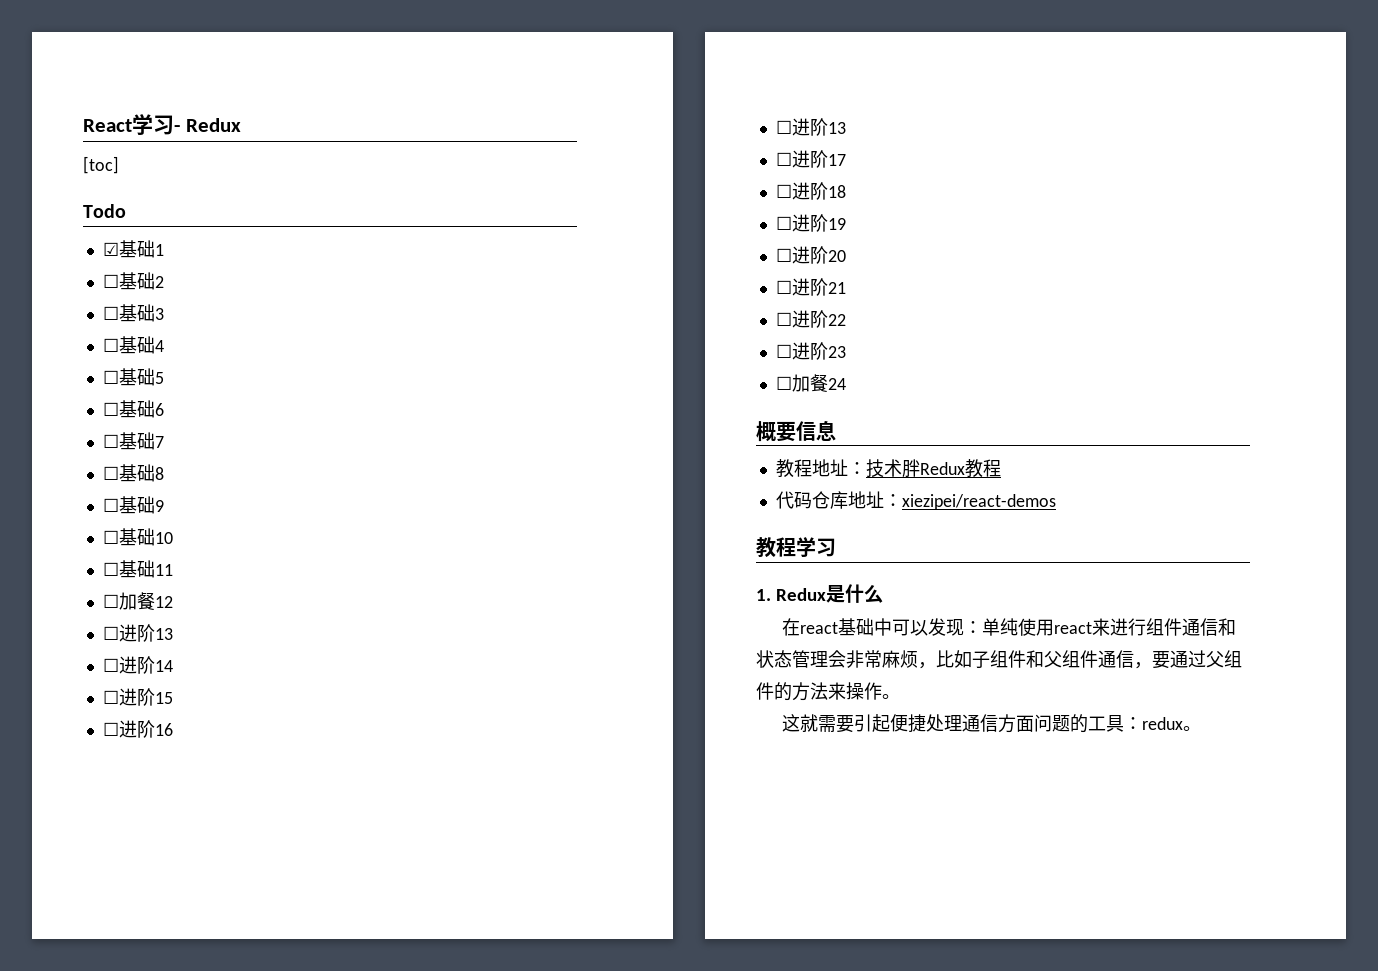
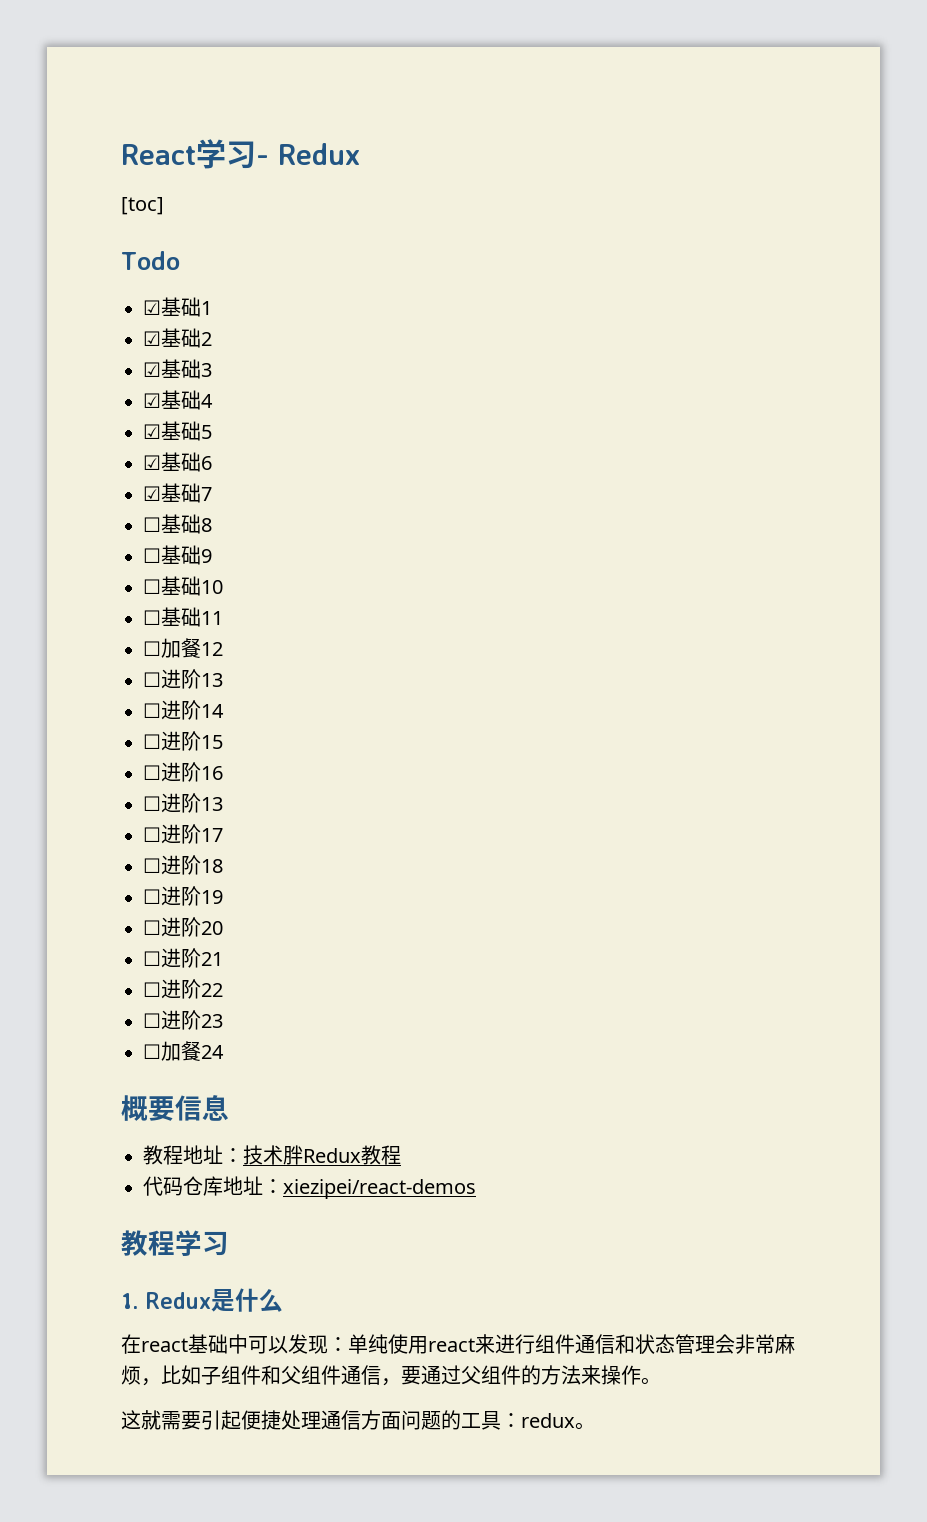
[102,274,119,288] ☐ -> [143,331,161,346] ☑
[102,306,119,320] ☐ -> [143,362,161,377] ☑
[102,338,119,352] ☐ -> [143,393,161,408] ☑
[102,370,119,384] ☐ -> [143,424,161,439] ☑
[102,402,119,416] ☐ -> [143,455,161,470] ☑
[102,434,119,448] ☐ -> [143,486,161,501] ☑

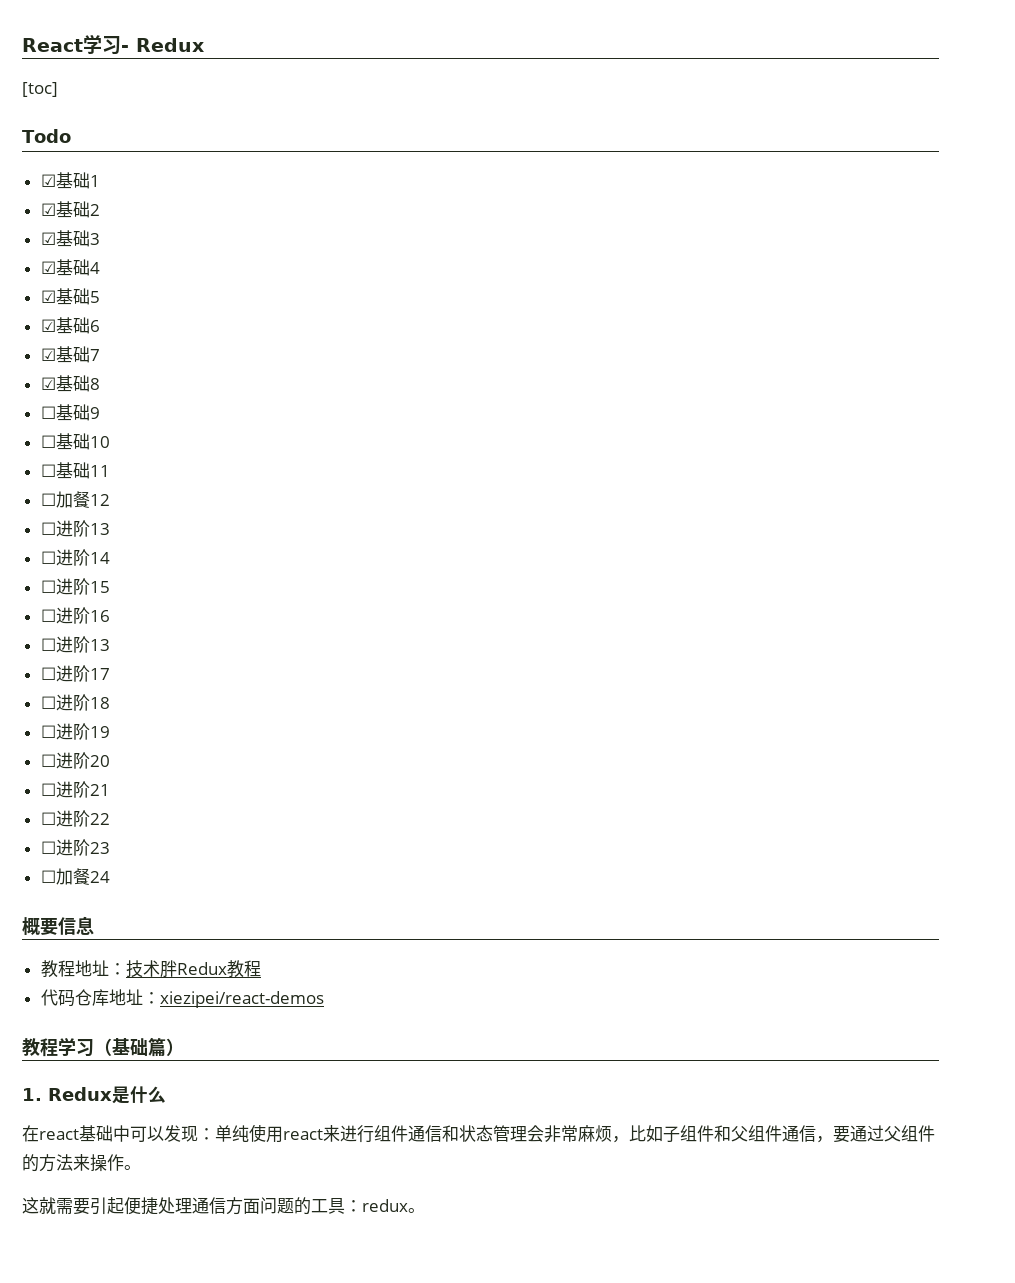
[143,517,161,532] ☐ -> [40,377,56,390] ☑
(229, 1243) none -> [94,1037,184,1057] （基础篇）

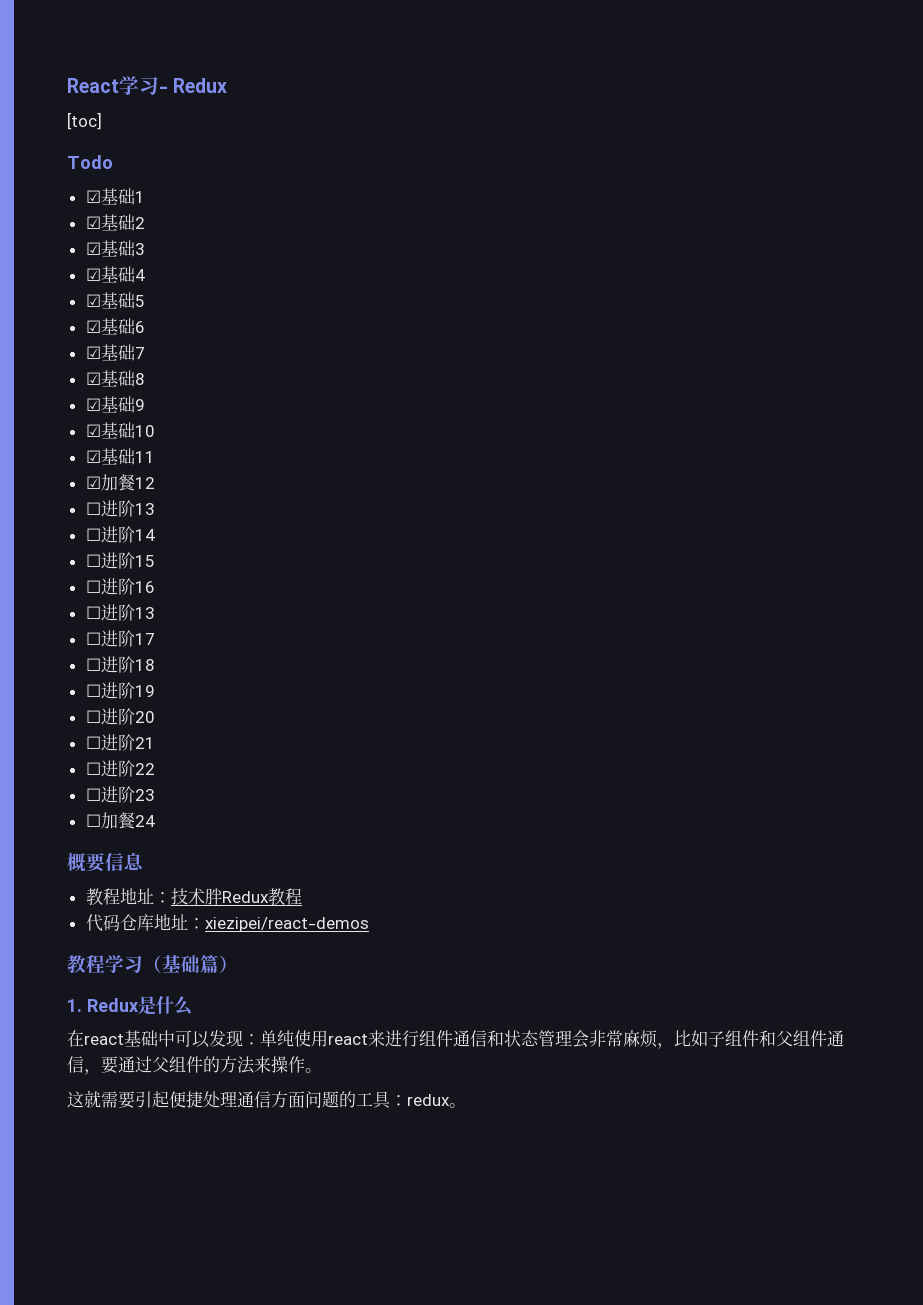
[40,406,56,419] ☐ -> [85,398,101,411] ☑
[40,435,56,448] ☐ -> [85,424,101,437] ☑
[40,464,56,477] ☐ -> [85,450,101,463] ☑
[40,493,56,506] ☐ -> [85,476,101,489] ☑

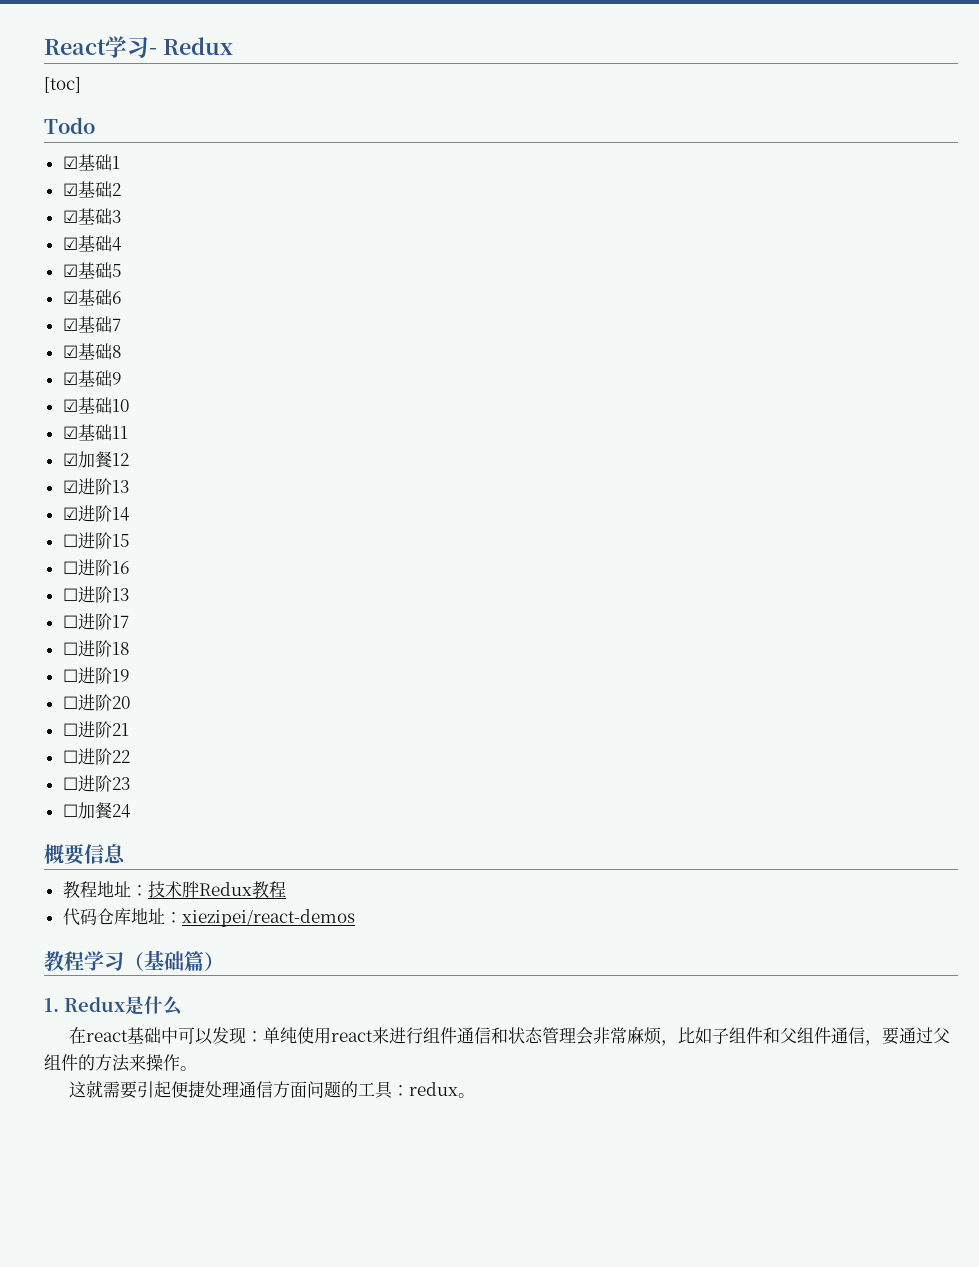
[85,500,155,517] [85,528,101,541] ☐进阶13 // ☐ -> [62,478,129,495] [62,507,78,520] ☑进阶13 // ☑

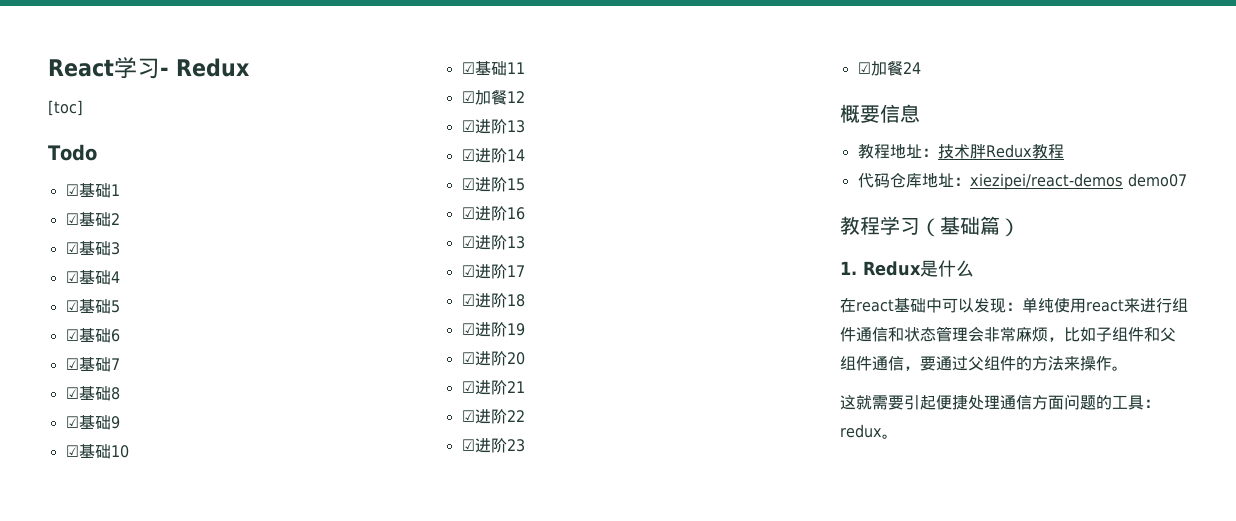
[62,534,78,547] ☐ -> [461,178,475,190] ☑
[62,561,78,574] ☐ -> [461,207,475,219] ☑
[62,586,129,603] [62,615,78,628] ☐进阶13 // ☐ -> [461,235,525,250] [461,265,475,277] ☑进阶13 // ☑
[62,642,78,655] ☐ -> [461,294,475,306] ☑
[62,669,78,682] ☐ -> [461,323,475,335] ☑
[62,696,78,709] ☐ -> [461,352,475,364] ☑
[62,723,78,736] ☐ -> [461,381,475,393] ☑
[62,750,78,763] ☐ -> [461,410,475,422] ☑
[62,777,78,790] ☐ -> [461,439,475,451] ☑
[62,804,78,817] ☐ -> [857,62,871,74] ☑
(355, 918) none -> [1127,173,1187,187] demo07

